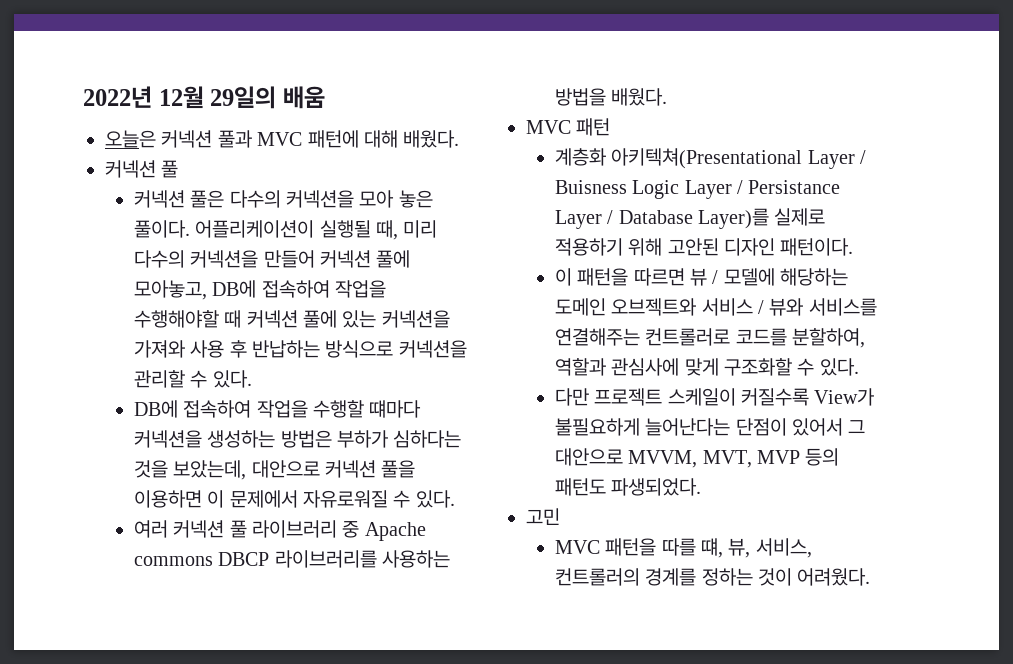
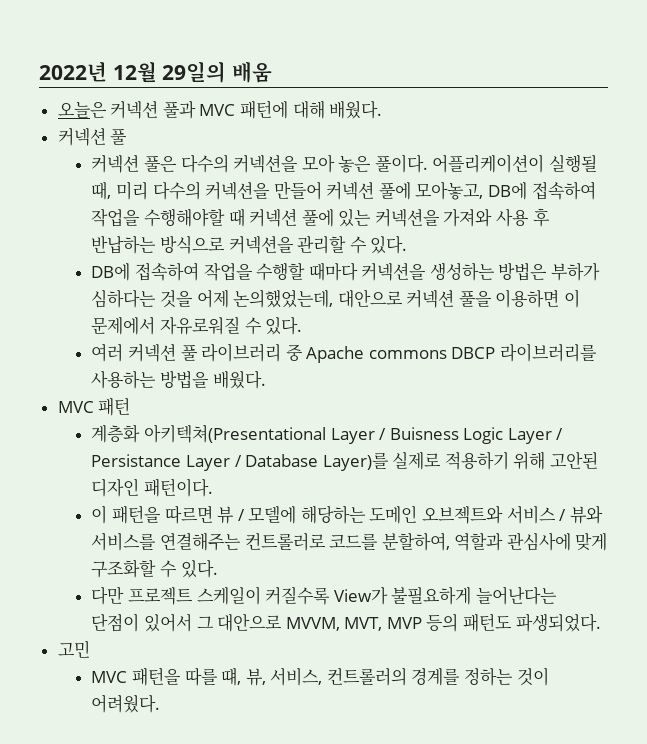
[369,400,422,418] 떄마다 -> [308,262,358,281] 때마다
[173,460,247,480] 보았는데, -> [196,289,334,308] 어제 논의했었는데,

